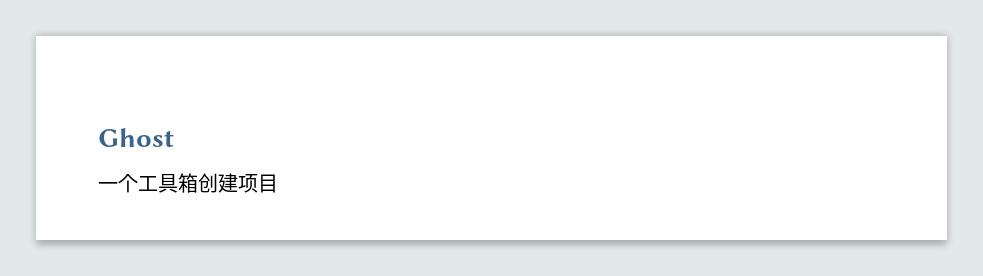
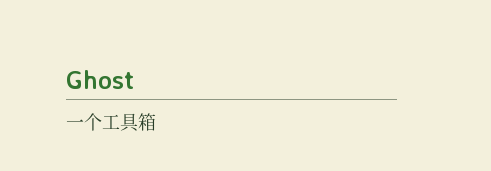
[198,173,278,193] 创建项目 -> (156, 122) none

